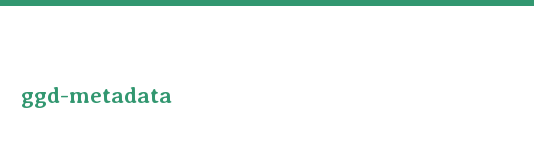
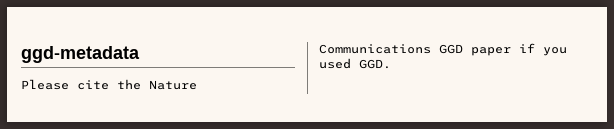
(172, 97) none -> [21,79,197,90] [319,43,567,56] [319,58,391,69] // Please cite the Nature Communications GGD paper if you used GGD.

